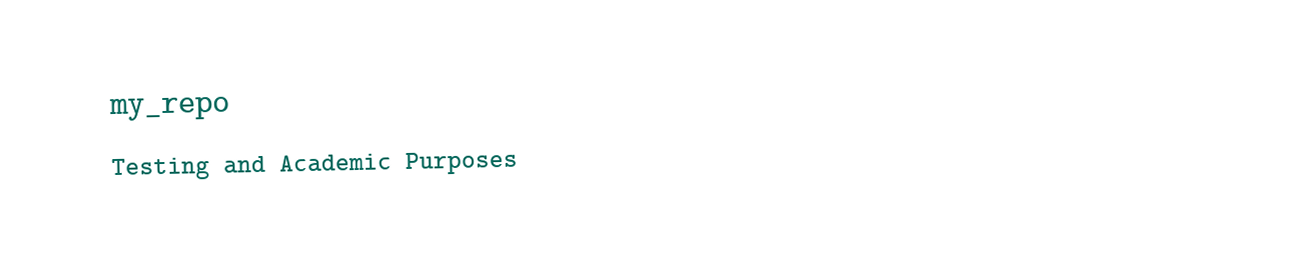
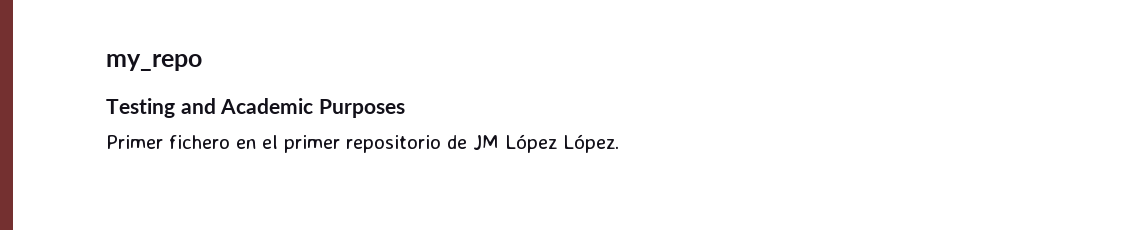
(518, 163) none -> [106,134,619,153] // Primer fichero en el primer repositorio de JM López López.

